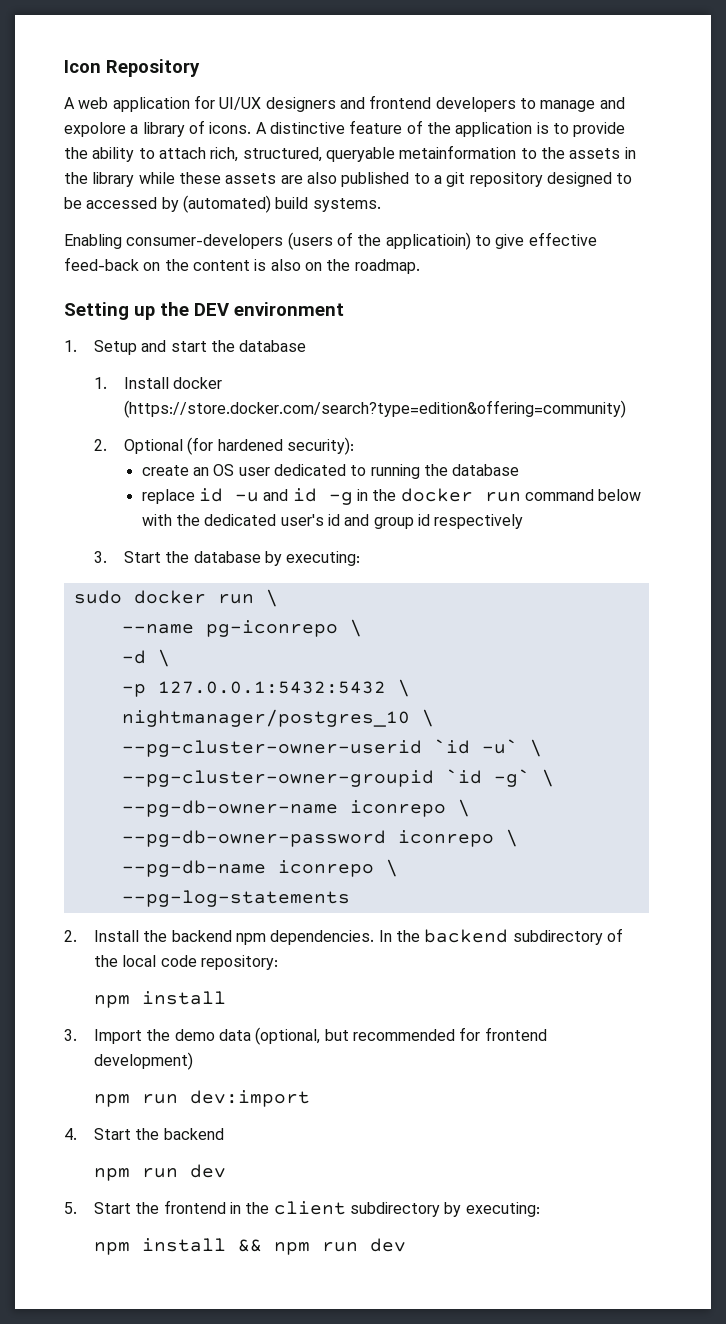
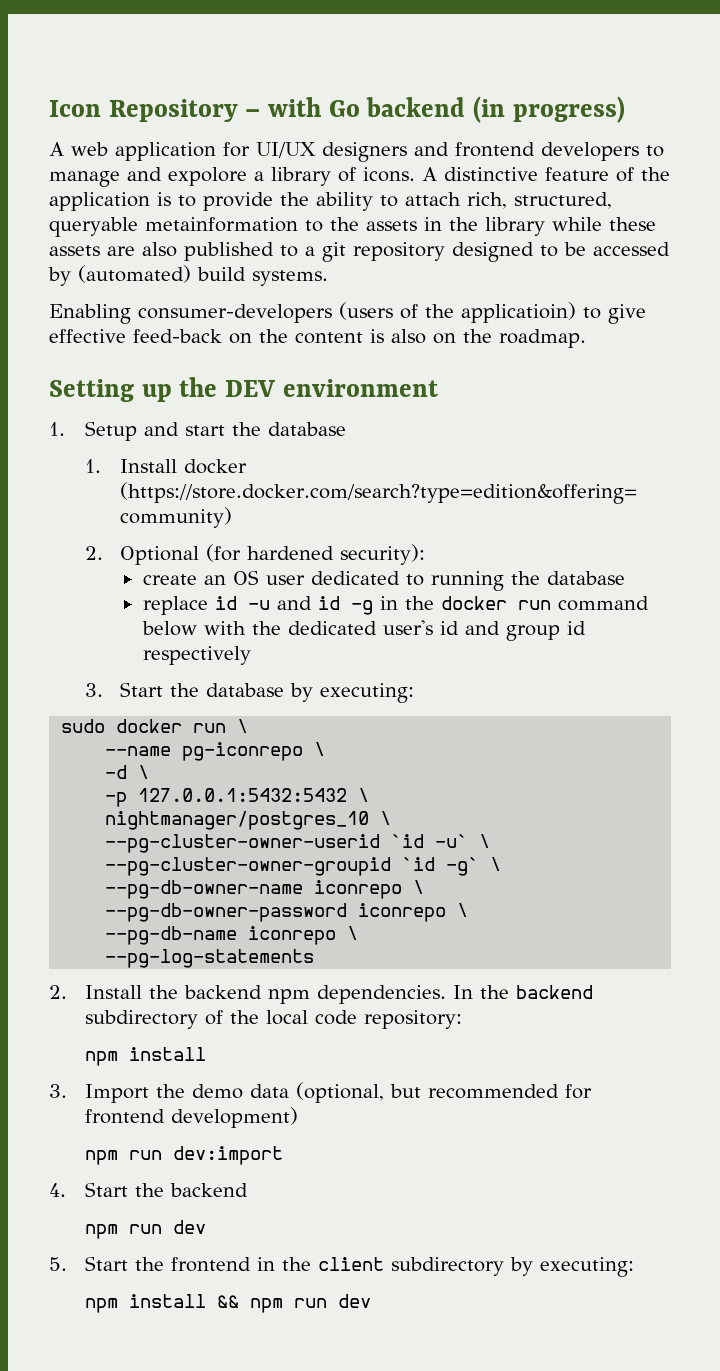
(200, 68) none -> [245,96,625,123] – with Go backend (in progress)

